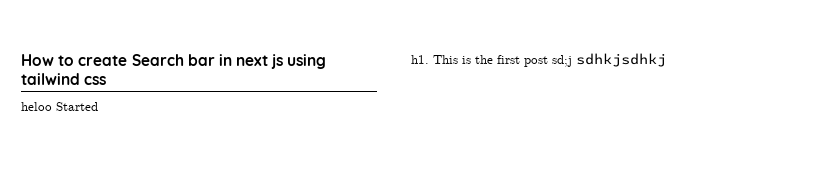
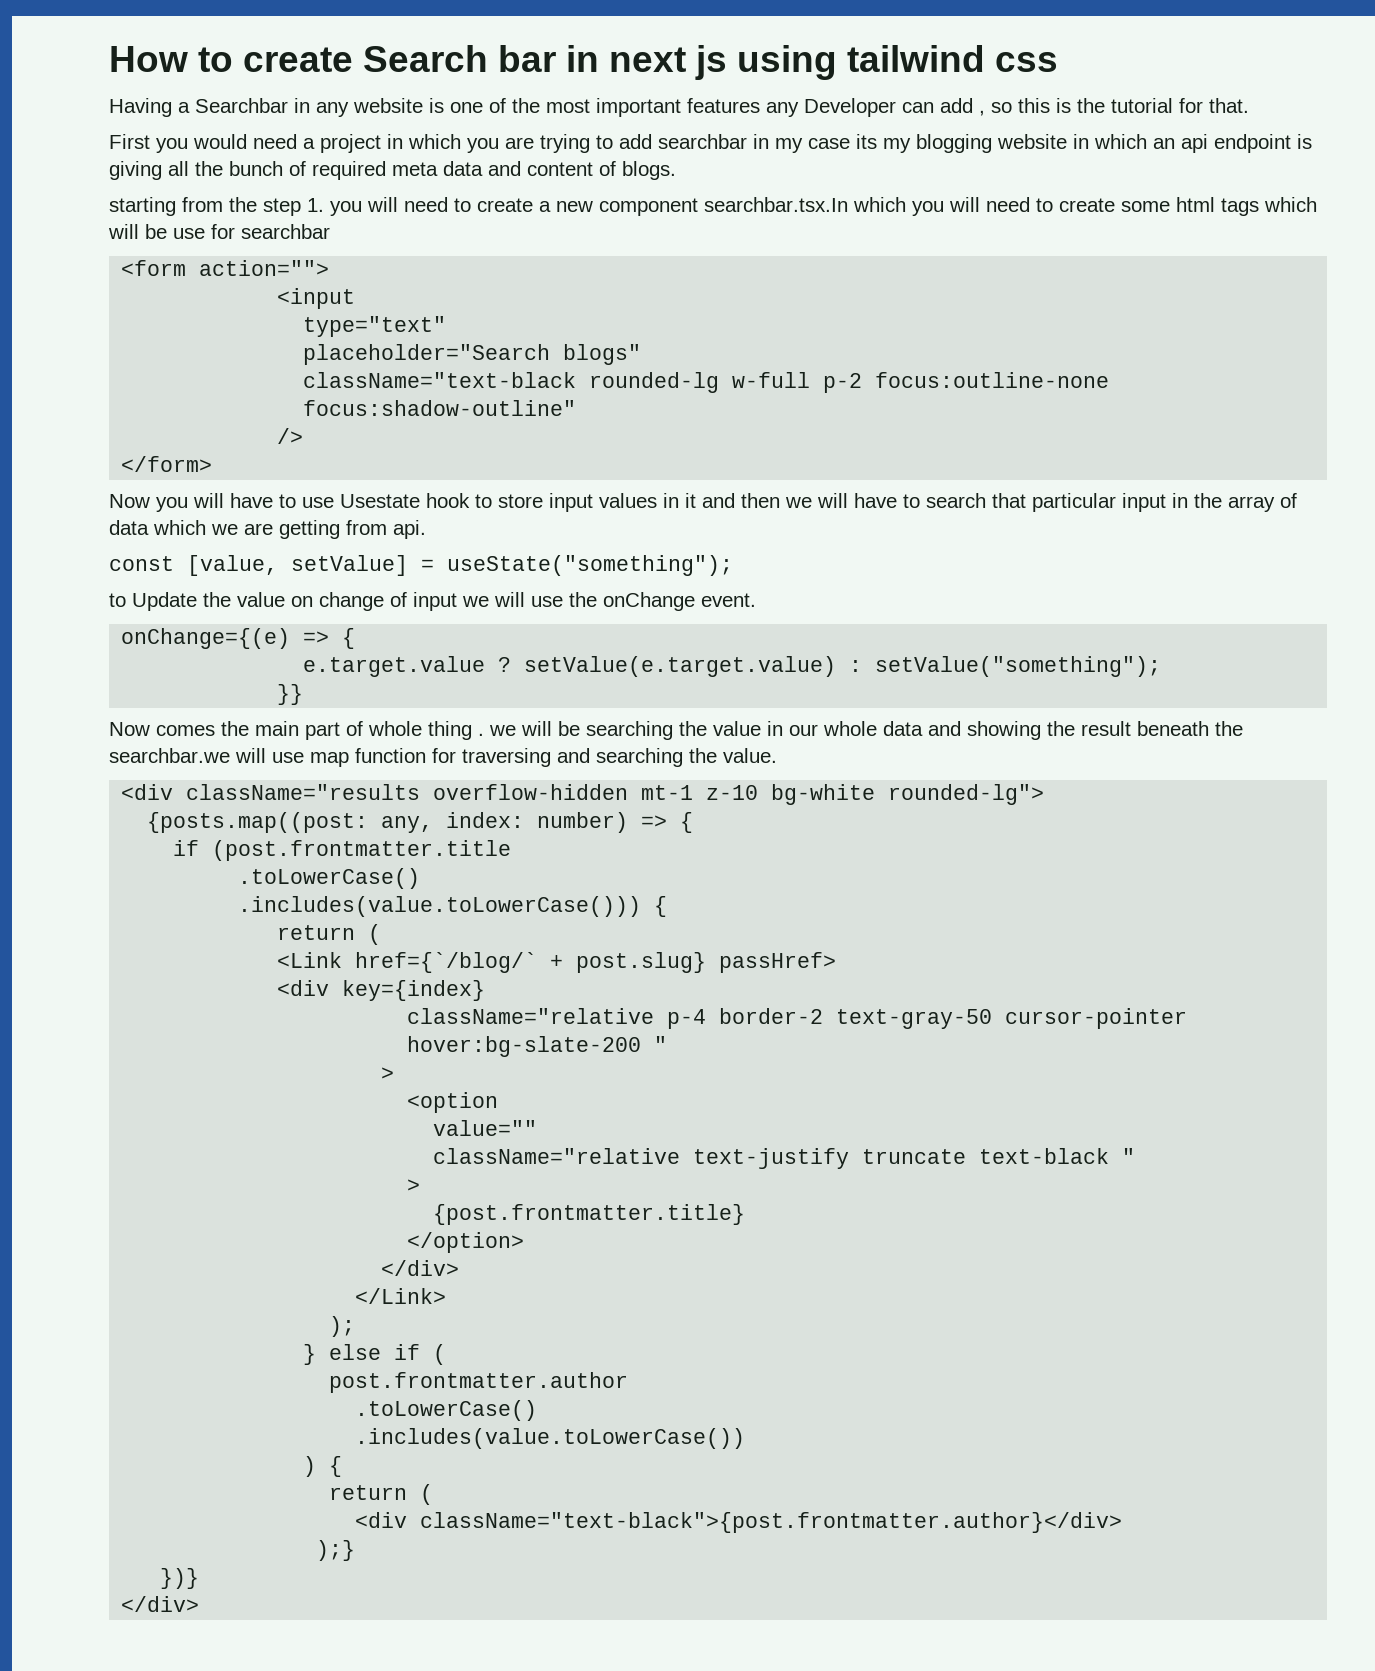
[21,102,98,111] [411,53,666,67] heloo Started // h1. This is the first post sd;j sdhkjsdhkj -> [109,98,1249,117] [109,134,1312,153] [109,161,676,180] [109,197,1317,216] [108,224,330,239] [121,260,330,276] [277,288,356,309] [303,316,447,337] [303,344,642,365] [303,372,1110,393] [303,400,577,416] [277,428,304,444] [121,456,213,472] [109,493,1297,512] [109,520,426,539] [109,555,733,576] [109,592,756,611] [121,628,356,649] [303,656,1162,677] [277,684,304,705] [109,721,1243,740] [109,748,777,767] [121,784,1045,805] [147,812,694,833] [173,840,512,861] [238,868,421,889] [238,896,668,917] [277,924,382,945] [277,952,837,973] [277,980,486,1001] [407,1008,1188,1029] [407,1036,668,1057] [381,1067,395,1080] [407,1092,499,1113] [433,1120,538,1136] [433,1148,1136,1169] [407,1179,421,1192] [433,1204,746,1225] [407,1232,525,1253] [381,1260,460,1276] [355,1288,447,1304] [329,1316,356,1337] [303,1344,447,1365] [329,1372,629,1393] [355,1400,538,1421] [355,1428,746,1449] [303,1456,343,1477] [329,1484,434,1505] [355,1512,1123,1533] [316,1540,356,1561] [160,1568,200,1589] [121,1596,200,1612] Having a Searchbar in any website is one of the most important features any Developer can add , so this is the tutorial for that. // First you would need a project in which you are trying to add searchbar in my case its my blogging website in which an api endpoint is giving all the bunch of required meta data and content of blogs. // starting from the step 1. you will need to create a new component searchbar.tsx.In which you will need to create some html tags which will be use for searchbar // <form action=""> // <input // type="text" // placeholder="Search blogs" // className="text-black rounded-lg w-full p-2 focus:outline-none focus:shadow-outline" // /> // </form> // Now you will have to use Usestate hook to store input values in it and then we will have to search that particular input in the array of data which we are getting from api. // const [value, setValue] = useState("something"); // to Update the value on change of input we will use the onChange event. // onChange={(e) => { // e.target.value ? setValue(e.target.value) : setValue("something"); // }} // Now comes the main part of whole thing . we will be searching the value in our whole data and showing the result beneath the searchbar.we will use map function for traversing and searching the value. // <div className="results overflow-hidden mt-1 z-10 bg-white rounded-lg"> // {posts.map((post: any, index: number) => { // if (post.frontmatter.title // .toLowerCase() // .includes(value.toLowerCase())) { // return ( // <Link href={`/blog/` + post.slug} passHref> // <div key={index} // className="relative p-4 border-2 text-gray-50 cursor-pointer hover:bg-slate-200 " // > // <option // value="" // className="relative text-justify truncate text-black " // > // {post.frontmatter.title} // </option> // </div> // </Link> // ); // } else if ( // post.frontmatter.author // .toLowerCase() // .includes(value.toLowerCase()) // ) { // return ( // <div className="text-black">{post.frontmatter.author}</div> // );} // })} // </div>

